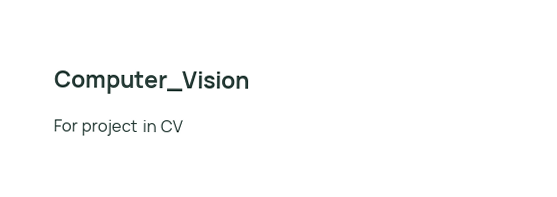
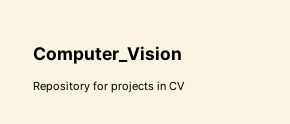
[53,119,139,137] For project -> [33,81,155,93] Repository for projects

